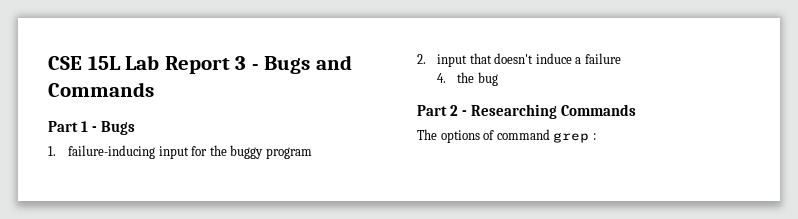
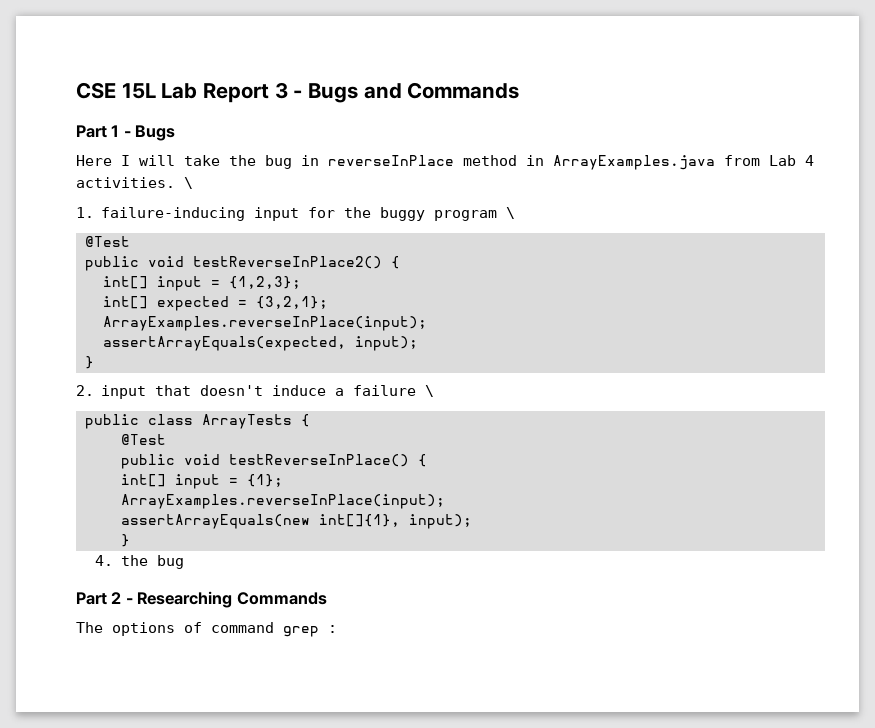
(136, 128) none -> [76,155,814,170] [76,177,193,189] // Here I will take the bug in reverseInPlace method in ArrayExamples.java from Lab 4 activities. \
(312, 153) none -> [506,207,516,219] [84,236,130,247] [84,256,400,271] [102,276,301,291] [102,296,328,311] [102,316,427,331] [102,336,418,351] [84,356,94,369] \ // @Test // public void testReverseInPlace2() { // int[] input = {1,2,3}; // int[] expected = {3,2,1}; // ArrayExamples.reverseInPlace(input); // assertArrayEquals(expected, input); // }
(621, 58) none -> [425,385,435,397] [84,414,310,429] [120,434,166,445] [120,454,427,469] [120,474,283,489] [120,494,445,509] [120,514,472,529] [120,534,130,547] \ // public class ArrayTests { // @Test // public void testReverseInPlace() { // int[] input = {1}; // ArrayExamples.reverseInPlace(input); // assertArrayEquals(new int[]{1}, input); // }

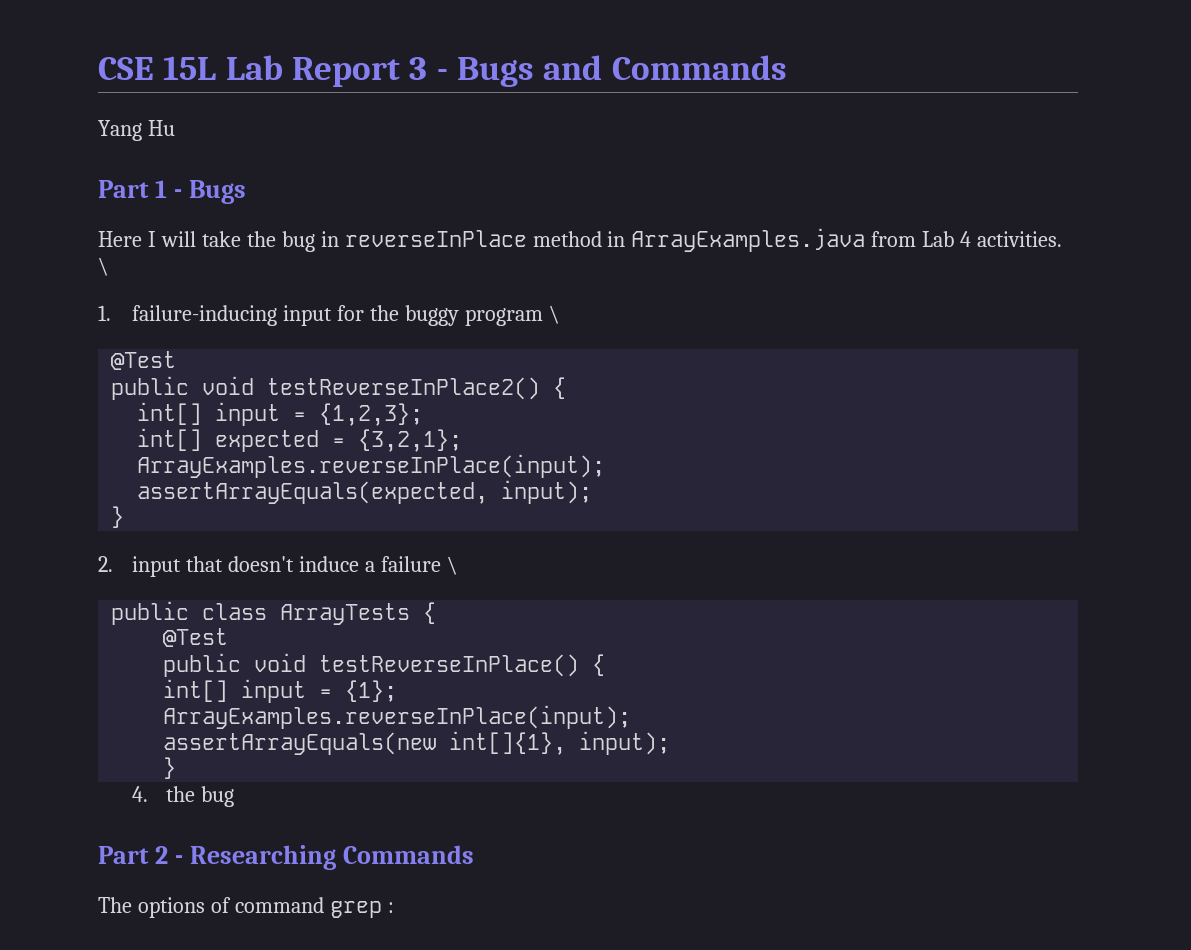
(520, 90) none -> [98,120,175,141] // Yang Hu

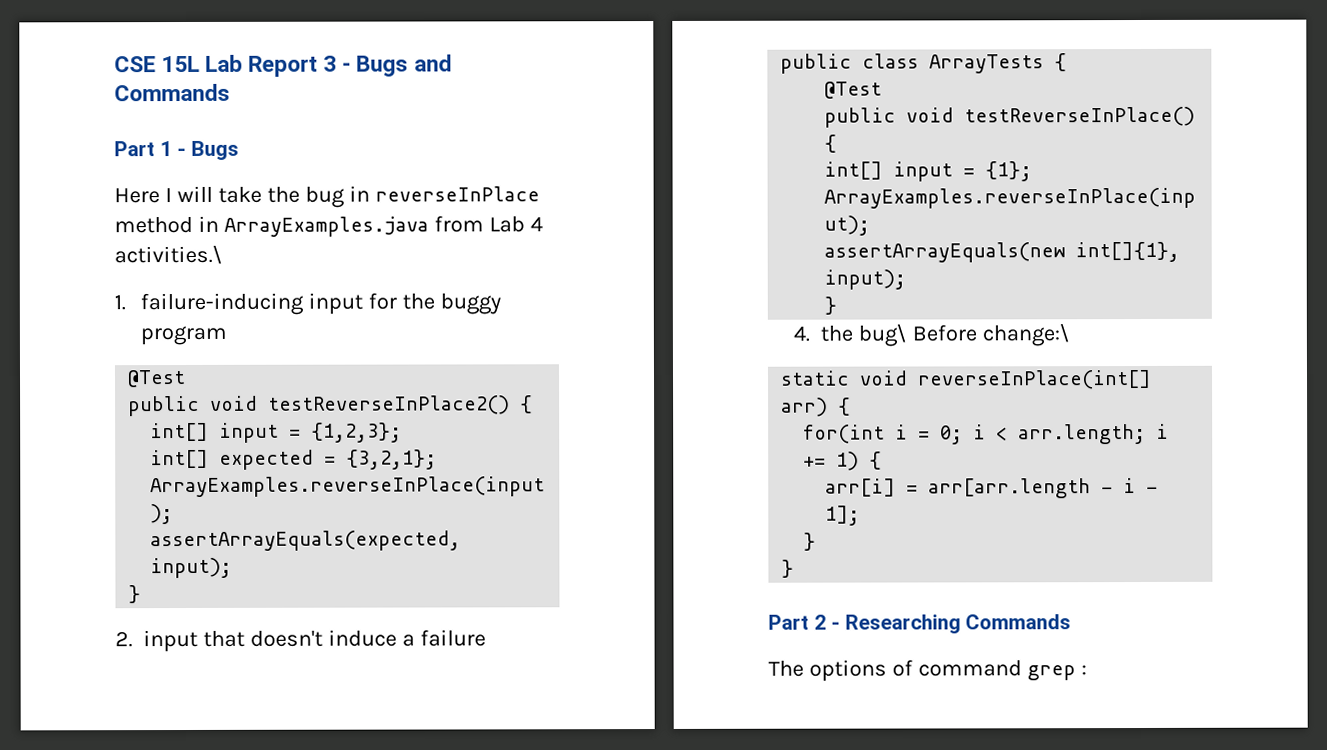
[98,120,175,141] // Yang Hu -> (230, 92) none
[977,231,1063,247] [98,257,109,276] activities. \ -> [114,244,223,265] activities.\
[548,305,560,324] \ -> (228, 335) none
[446,556,458,575] \ -> (486, 638) none
[201,786,235,807] bug -> [858,323,1071,347] [780,369,1153,390] [781,397,852,417] [803,423,1170,445] [803,451,883,471] [825,478,1159,499] [825,505,861,526] [803,532,817,551] [781,559,795,578] bug\ Before change:\ // static void reverseInPlace(int[] arr) { // for(int i = 0; i < arr.length; i += 1) { // arr[i] = arr[arr.length - i - 1]; // } // }

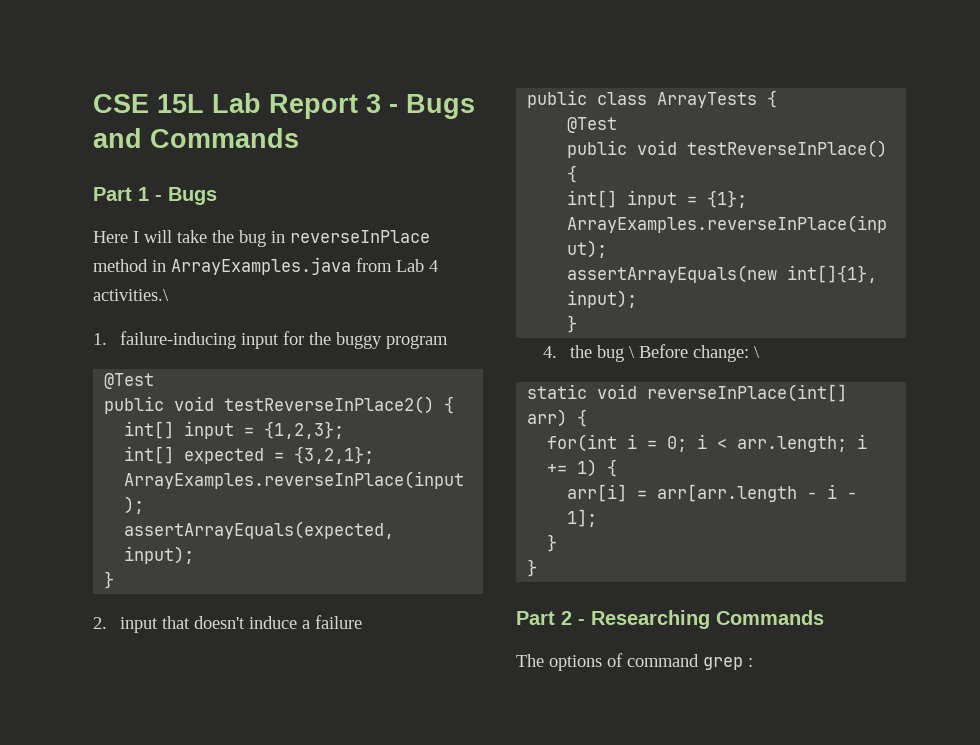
[858,323,1071,347] bug\ Before change:\ -> [597,344,761,362] bug \ Before change: \

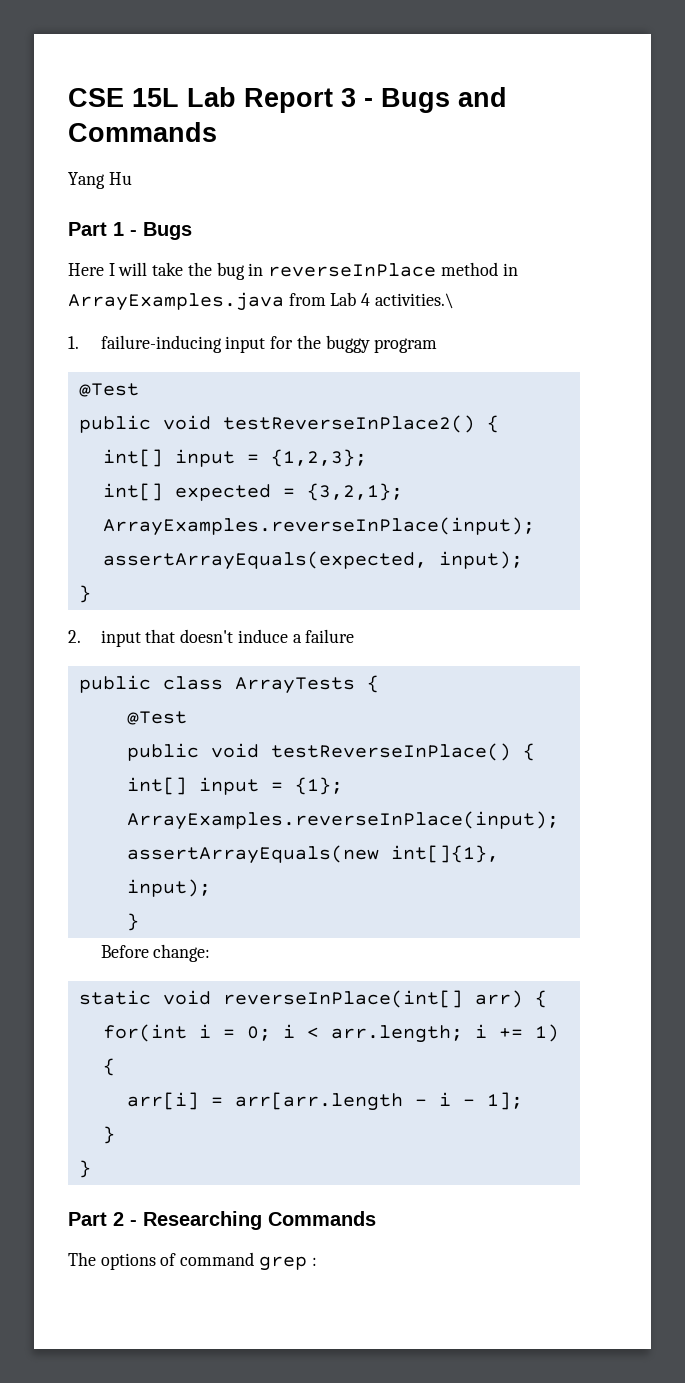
(299, 138) none -> [68,172,132,189] // Yang Hu
[543,345,636,362] 4. the bug \ -> (139, 922) none
[754,346,761,358] \ -> (211, 953) none

